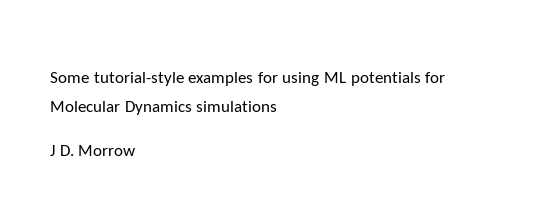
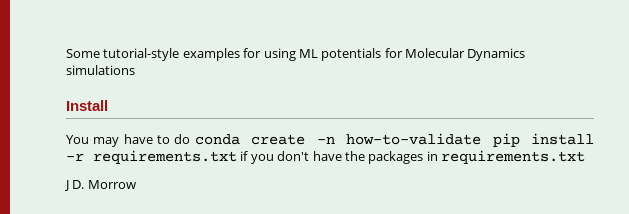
(278, 106) none -> [66,100,108,111] [66,133,594,147] [66,150,585,164] // Install // You may have to do conda create -n how-to-validate pip install -r requirements.txt if you don't have the packages in requirements.txt

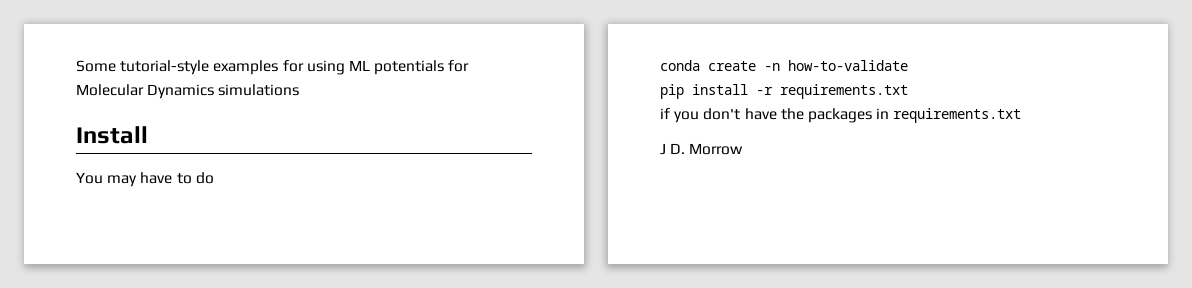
(191, 139) none -> (214, 178) //
(482, 139) none -> (908, 65) //
(237, 157) none -> (908, 91) //

